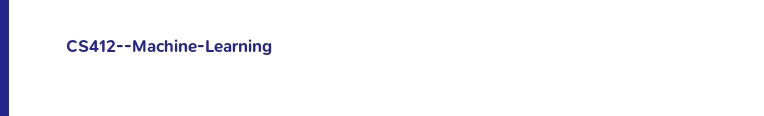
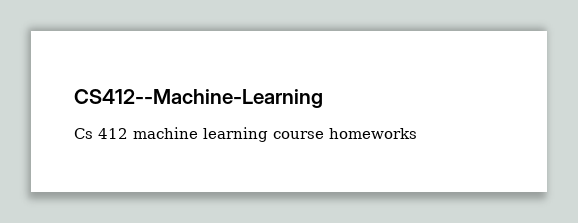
(272, 47) none -> [74,127,417,142] // Cs 412 machine learning course homeworks

